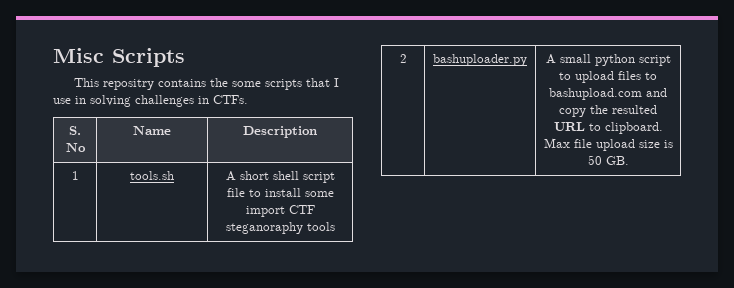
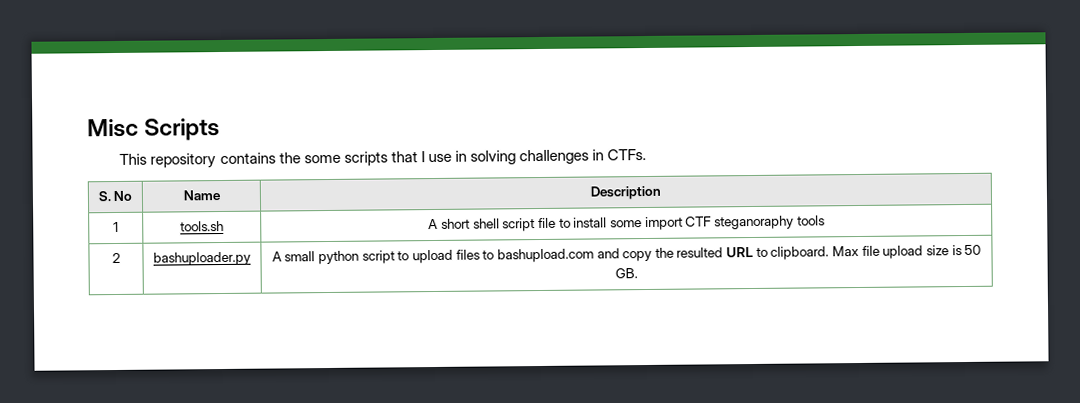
[103,79,155,90] repositry -> [150,153,217,169] repository

